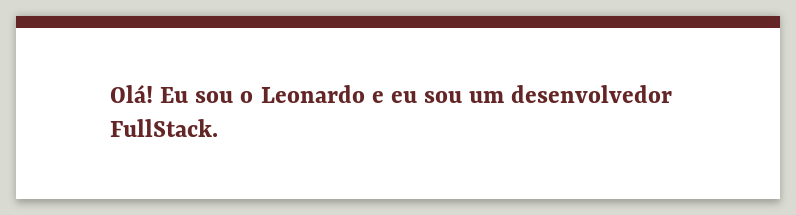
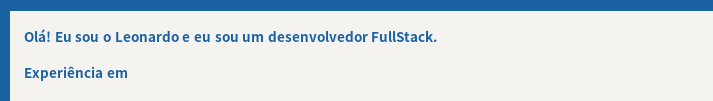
(218, 128) none -> [24,66,128,81] // Experiência em

